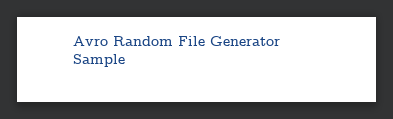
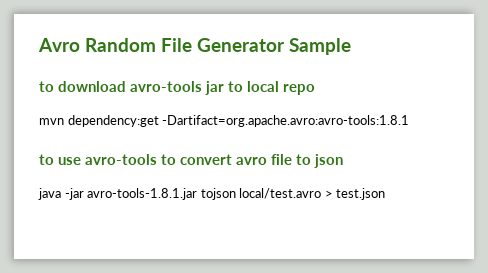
(125, 60) none -> [39,81,315,95] [39,115,410,127] [39,154,343,168] [38,188,386,200] // to download avro-tools jar to local repo // mvn dependency:get -Dartifact=org.apache.avro:avro-tools:1.8.1 // to use avro-tools to convert avro file to json // java -jar avro-tools-1.8.1.jar tojson local/test.avro > test.json

